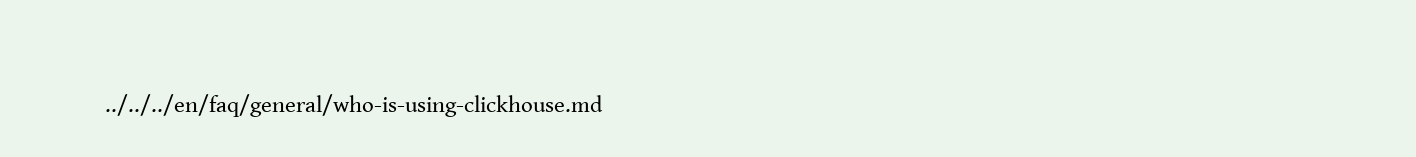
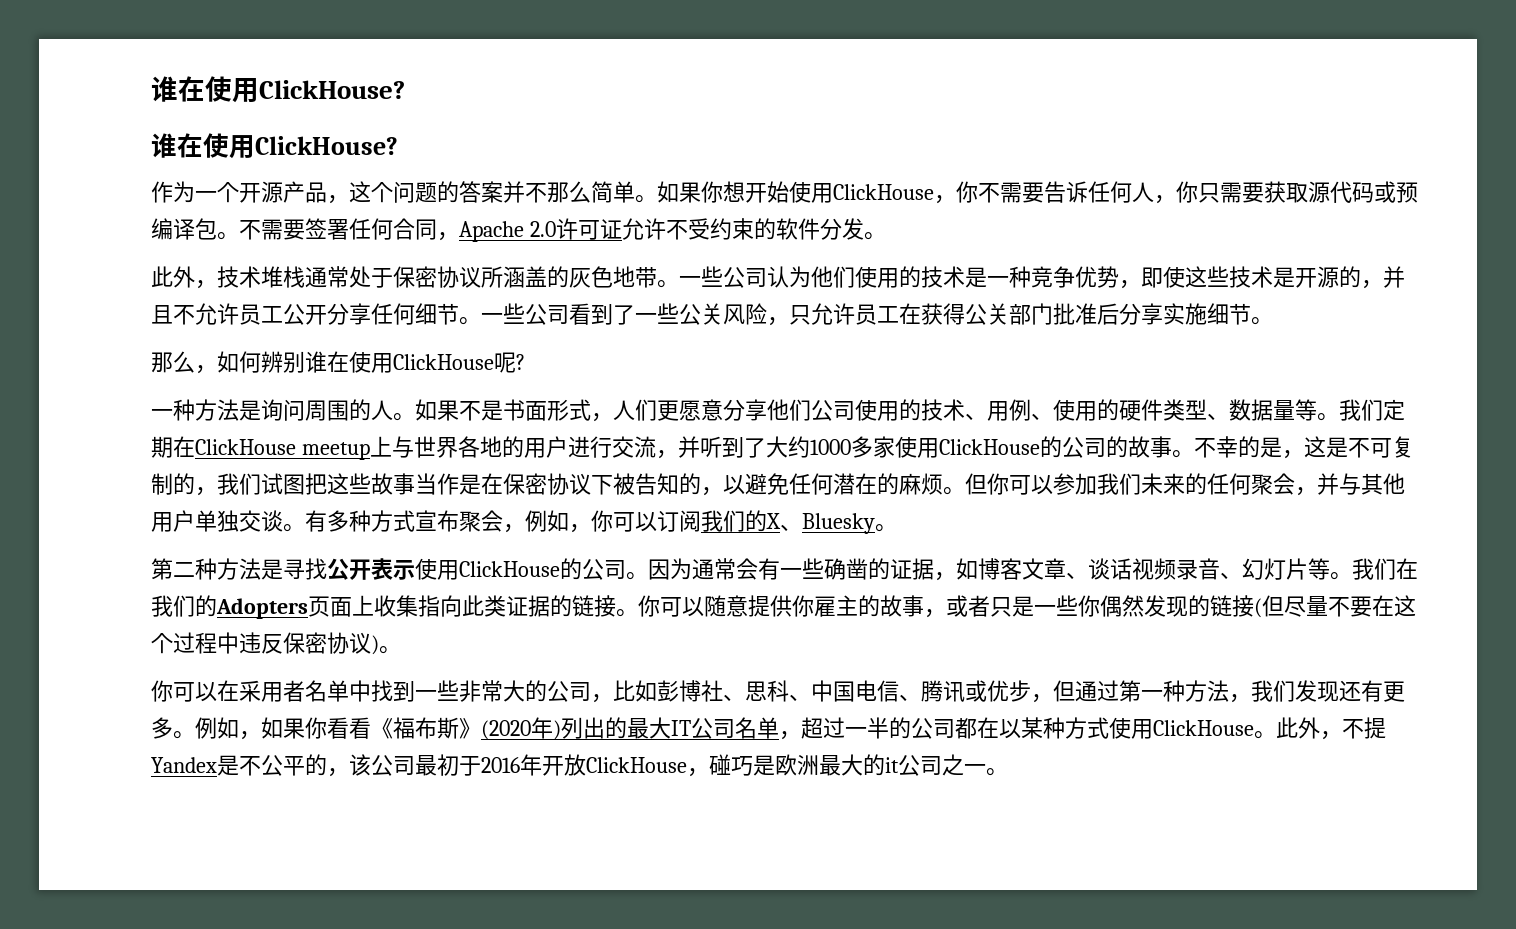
[105,94,603,117] ../../../en/faq/general/who-is-using-clickhouse.md -> [151,76,405,103] [151,133,398,159] [151,181,1418,204] [151,218,886,242] [151,266,1405,289] [151,303,1273,326] [151,351,525,374] [151,399,1405,422] [151,436,1414,460] [151,473,1405,496] [151,510,897,534] [151,558,1418,581] [151,595,1416,619] [151,632,401,655] [151,680,1405,703] [151,717,1386,740] [151,754,1008,777] 谁在使用ClickHouse? // 谁在使用ClickHouse? // 作为一个开源产品，这个问题的答案并不那么简单。如果你想开始使用ClickHouse，你不需要告诉任何人，你只需要获取源代码或预编译包。不需要签署任何合同，Apache 2.0许可证允许不受约束的软件分发。 // 此外，技术堆栈通常处于保密协议所涵盖的灰色地带。一些公司认为他们使用的技术是一种竞争优势，即使这些技术是开源的，并且不允许员工公开分享任何细节。一些公司看到了一些公关风险，只允许员工在获得公关部门批准后分享实施细节。 // 那么，如何辨别谁在使用ClickHouse呢? // 一种方法是询问周围的人。如果不是书面形式，人们更愿意分享他们公司使用的技术、用例、使用的硬件类型、数据量等。我们定期在ClickHouse meetup上与世界各地的用户进行交流，并听到了大约1000多家使用ClickHouse的公司的故事。不幸的是，这是不可复制的，我们试图把这些故事当作是在保密协议下被告知的，以避免任何潜在的麻烦。但你可以参加我们未来的任何聚会，并与其他用户单独交谈。有多种方式宣布聚会，例如，你可以订阅我们的X、Bluesky。 // 第二种方法是寻找公开表示使用ClickHouse的公司。因为通常会有一些确凿的证据，如博客文章、谈话视频录音、幻灯片等。我们在我们的Adopters页面上收集指向此类证据的链接。你可以随意提供你雇主的故事，或者只是一些你偶然发现的链接(但尽量不要在这个过程中违反保密协议)。 // 你可以在采用者名单中找到一些非常大的公司，比如彭博社、思科、中国电信、腾讯或优步，但通过第一种方法，我们发现还有更多。例如，如果你看看《福布斯》(2020年)列出的最大IT公司名单，超过一半的公司都在以某种方式使用ClickHouse。此外，不提Yandex是不公平的，该公司最初于2016年开放ClickHouse，碰巧是欧洲最大的it公司之一。

